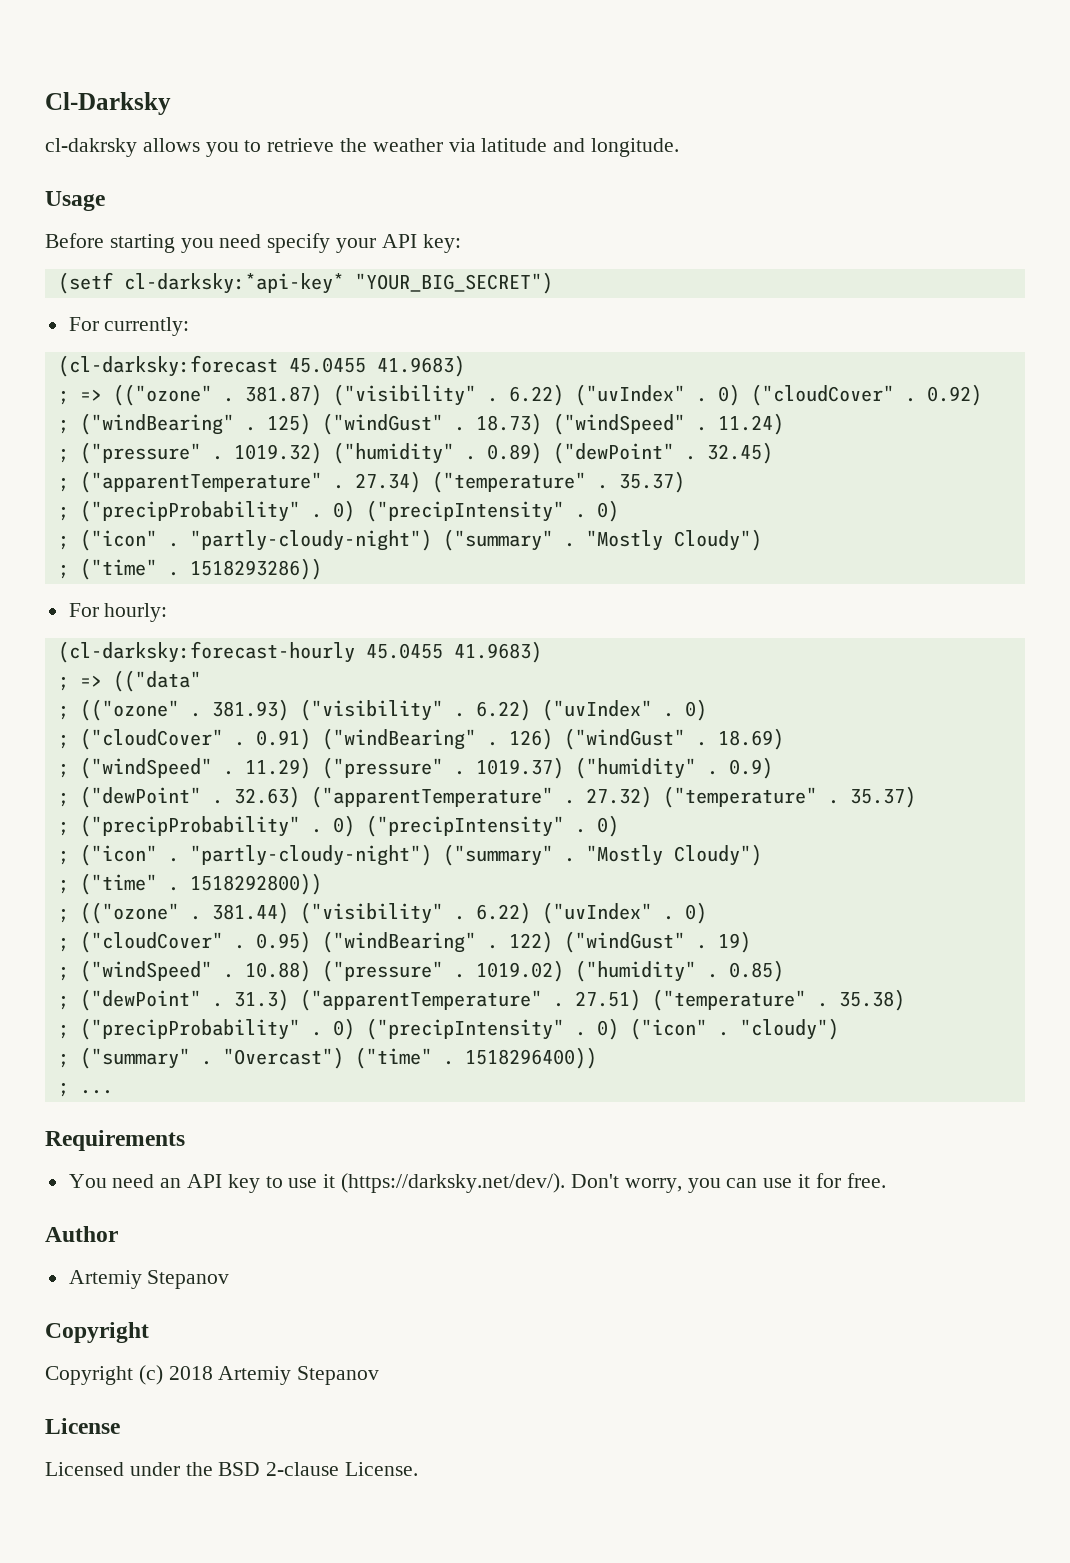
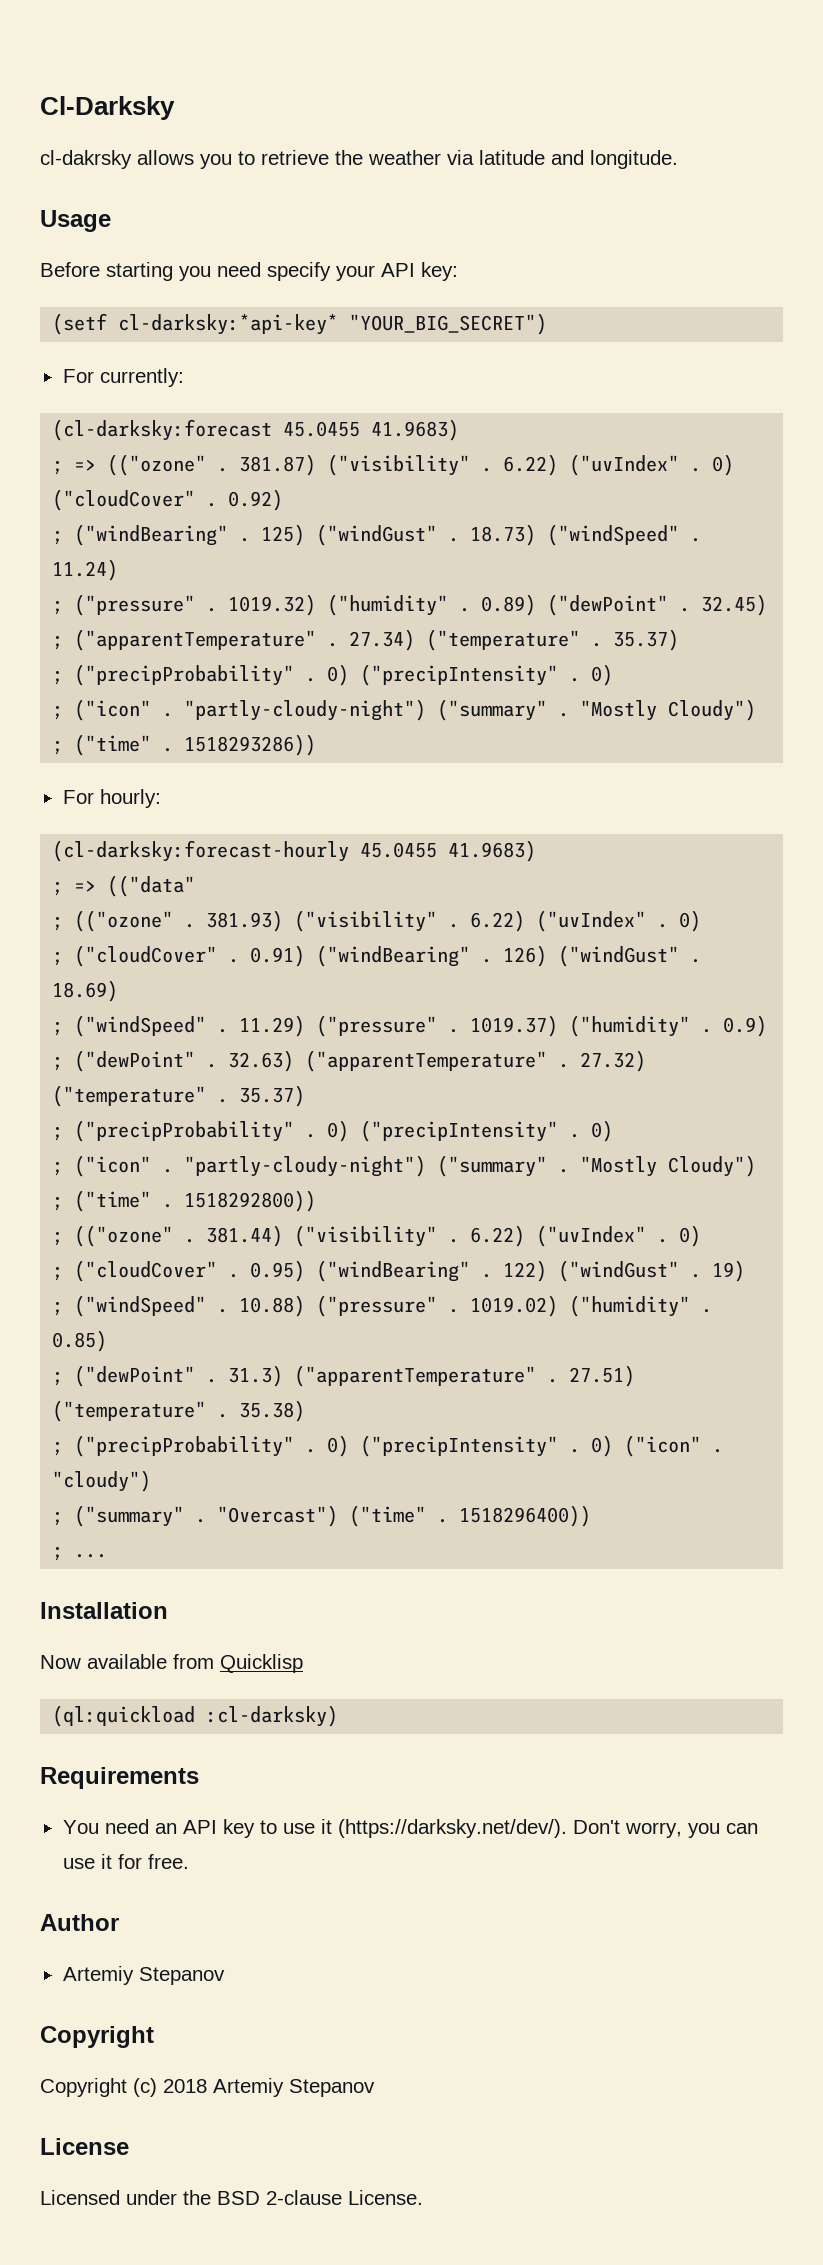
(113, 1092) none -> [40,1602,168,1619] [40,1654,303,1673] [52,1705,339,1727] // Installation // Now available from Quicklisp // (ql:quickload :cl-darksky)

